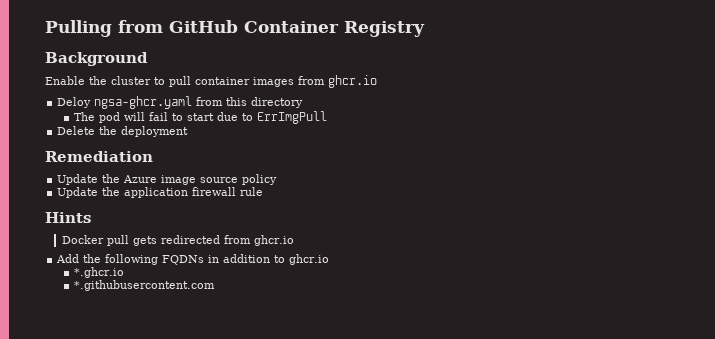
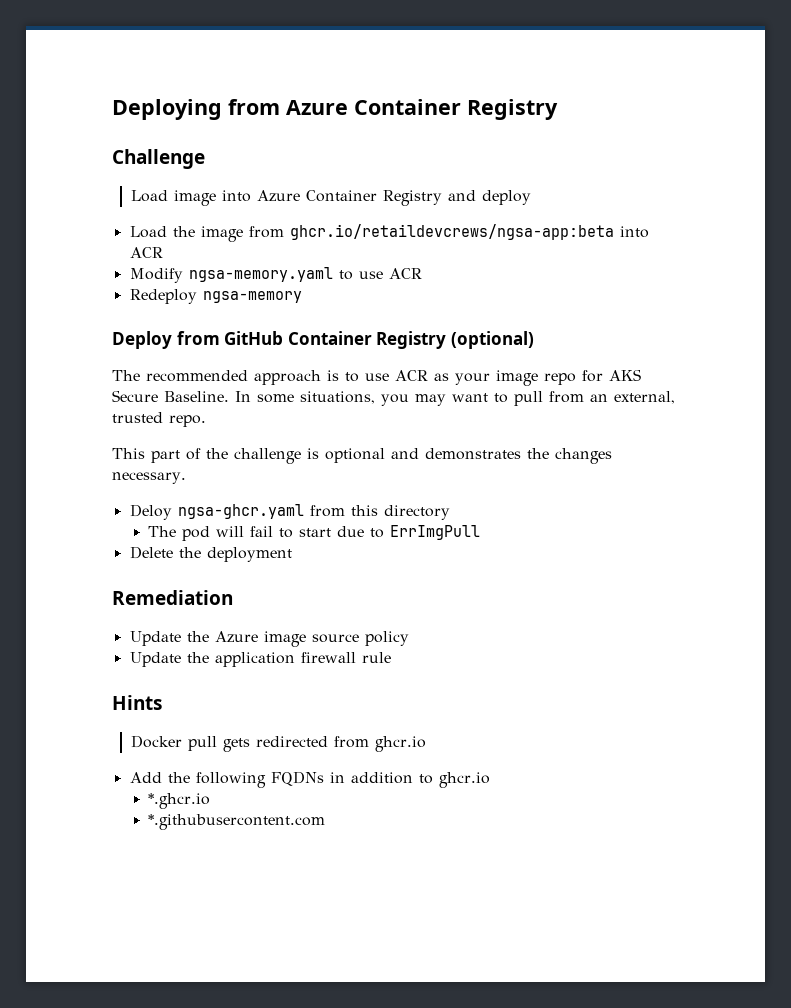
[45,20,425,37] [45,52,148,66] [45,75,377,88] Pulling from GitHub Container Registry // Background // Enable the cluster to pull container images from ghcr.io -> [112,99,558,120] [112,149,205,169] [130,190,531,206] [129,224,649,242] [129,247,163,258] [129,267,422,283] [129,289,302,304] [112,331,534,349] [112,369,641,386] [112,390,675,406] [112,412,206,427] [112,448,612,464] [112,472,186,484] Deploying from Azure Container Registry // Challenge // Load image into Azure Container Registry and deploy // Load the image from ghcr.io/retaildevcrews/ngsa-app:beta into ACR // Modify ngsa-memory.yaml to use ACR // Redeploy ngsa-memory // Deploy from GitHub Container Registry (optional) // The recommended approach is to use ACR as your image repo for AKS Secure Baseline. In some situations, you may want to pull from an external, trusted repo. // This part of the challenge is optional and demonstrates the changes necessary.

